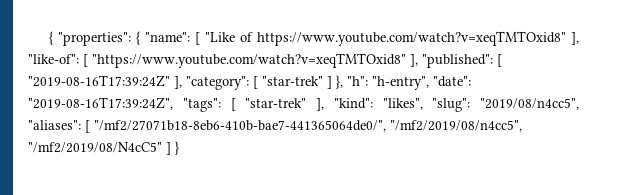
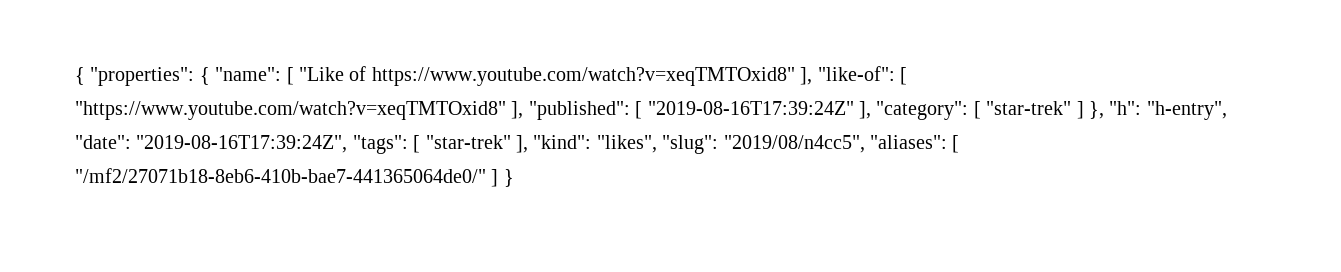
[94,120,522,132] [28,142,162,153] "/mf2/27071b18-8eb6-410b-bae7-441365064de0/", "/mf2/2019/08/n4cc5", "/mf2/2019/08/N4cC5" -> [75,168,486,183] "/mf2/27071b18-8eb6-410b-bae7-441365064de0/"

